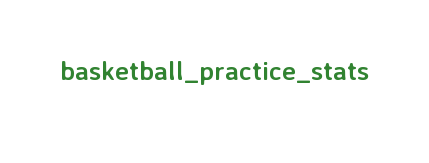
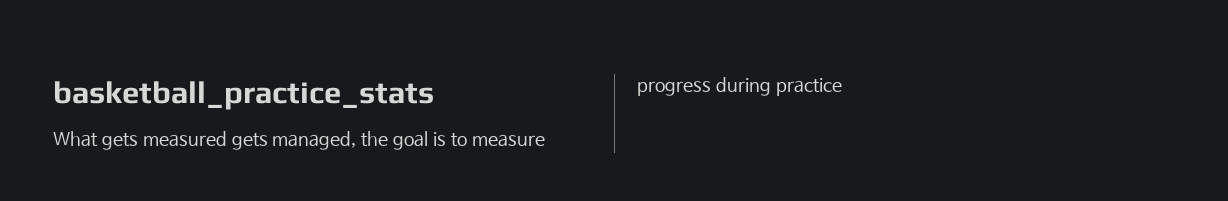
(369, 73) none -> [53,131,545,150] [637,77,842,96] // What gets measured gets managed, the goal is to measure progress during practice

